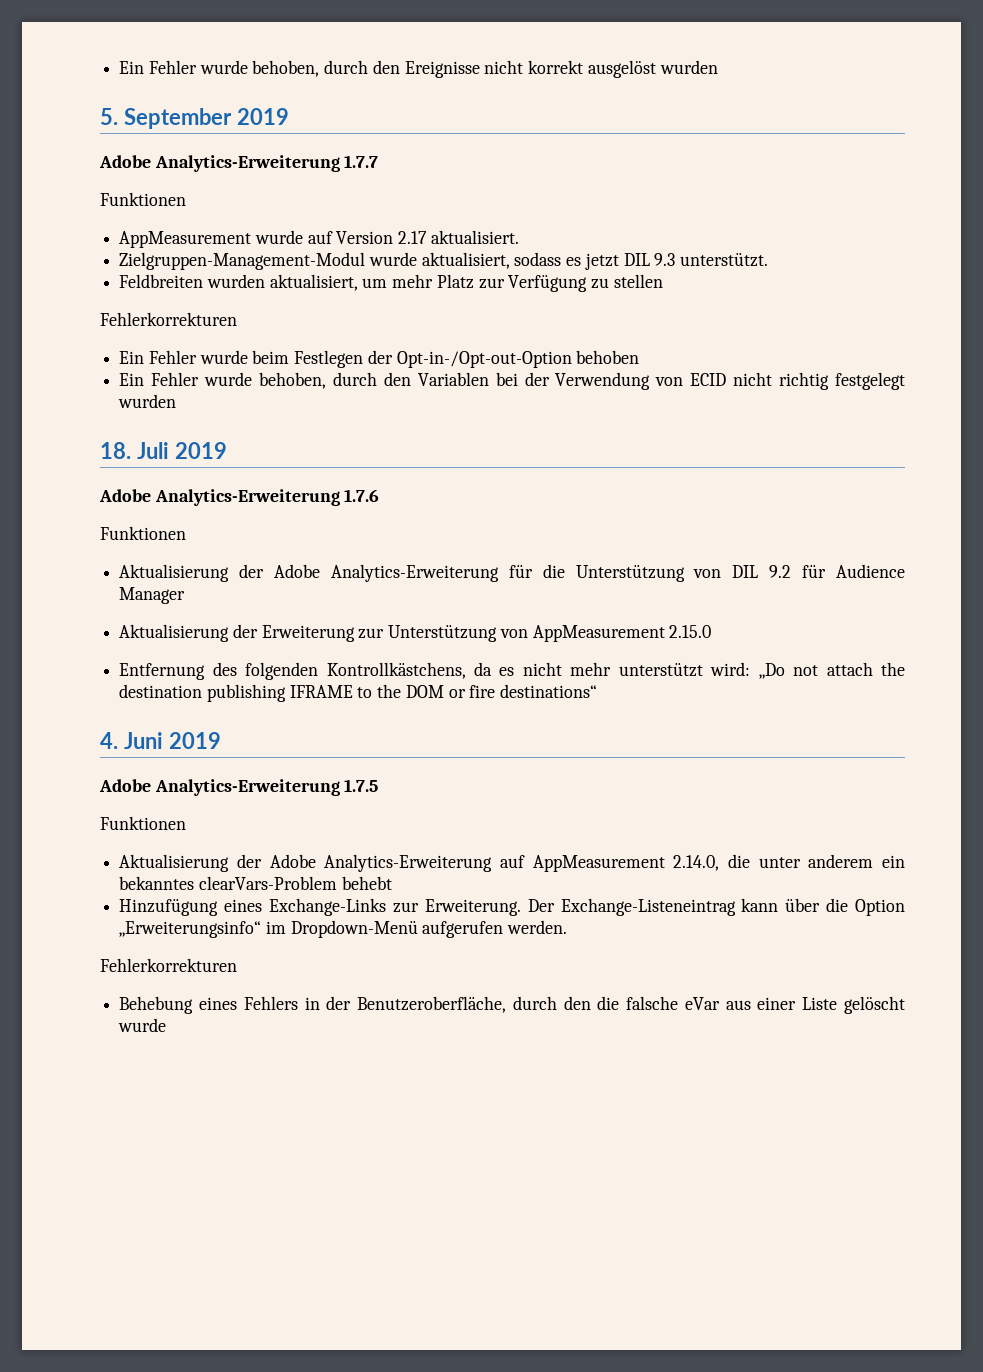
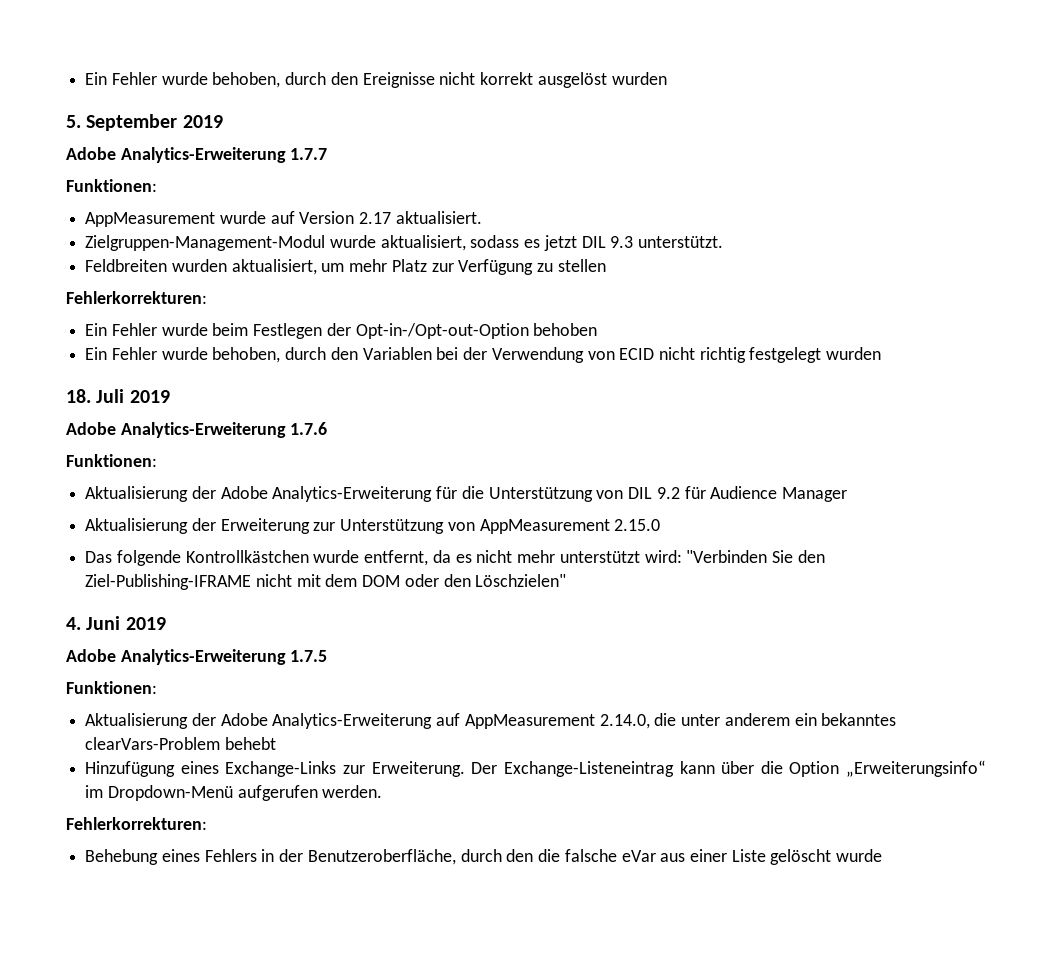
[100,192,186,206] Funktionen -> [66,179,157,192] Funktionen:
[100,312,237,326] Fehlerkorrekturen -> [66,291,207,304] Fehlerkorrekturen:
[100,526,186,540] Funktionen -> [66,454,157,467] Funktionen:
[119,662,466,680] Entfernung des folgenden Kontrollkästchens, -> [85,550,429,566] Das folgende Kontrollkästchen wurde entfernt,
[758,662,906,679] [119,684,598,702] „Do not attach the destination publishing IFRAME to the DOM or fire destinations“ -> [686,550,825,563] [85,574,567,590] "Verbinden Sie den Ziel-Publishing-IFRAME nicht mit dem DOM oder den Löschzielen"
[100,816,186,830] Funktionen -> [66,681,157,694] Funktionen:
[100,958,237,972] Fehlerkorrekturen -> [66,817,207,830] Fehlerkorrekturen:

